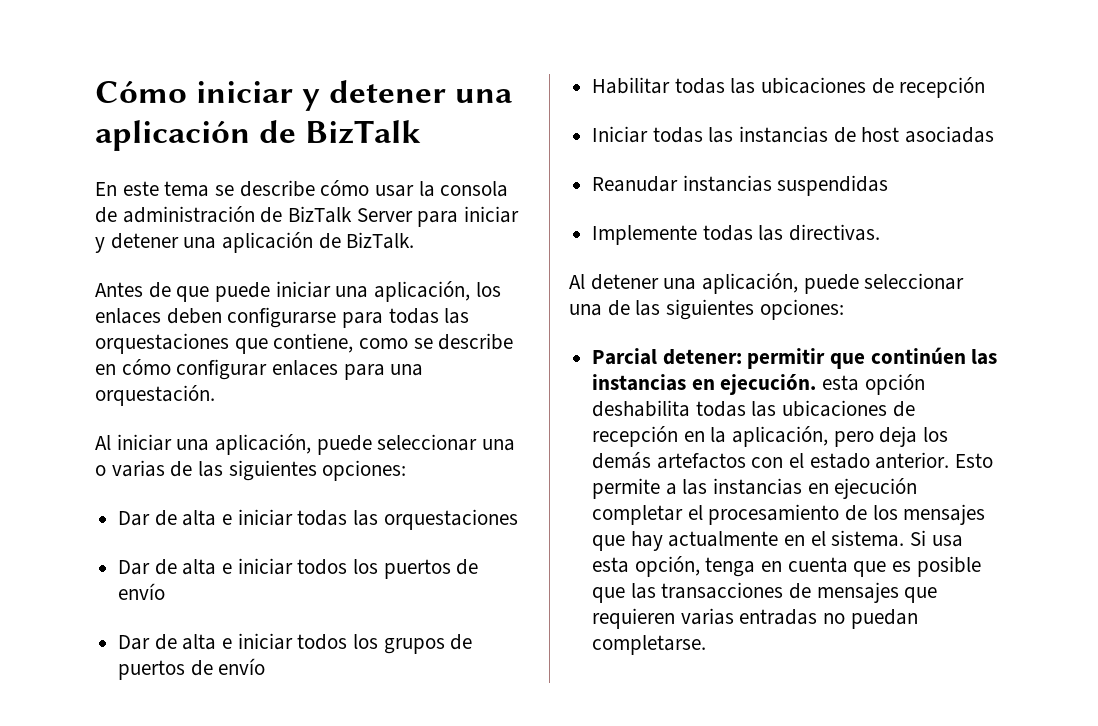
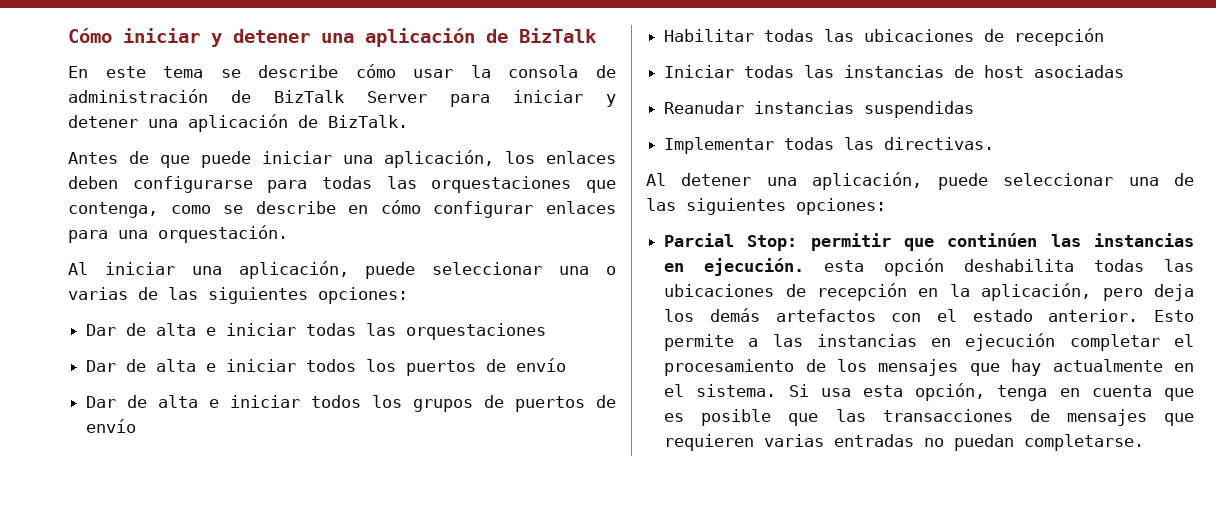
[273,333,354,353] contiene, -> [68,202,158,218] contenga,
[592,225,698,245] Implemente -> [664,137,775,154] Implementar
[662,349,742,365] detener: -> [747,235,798,251] Stop:

